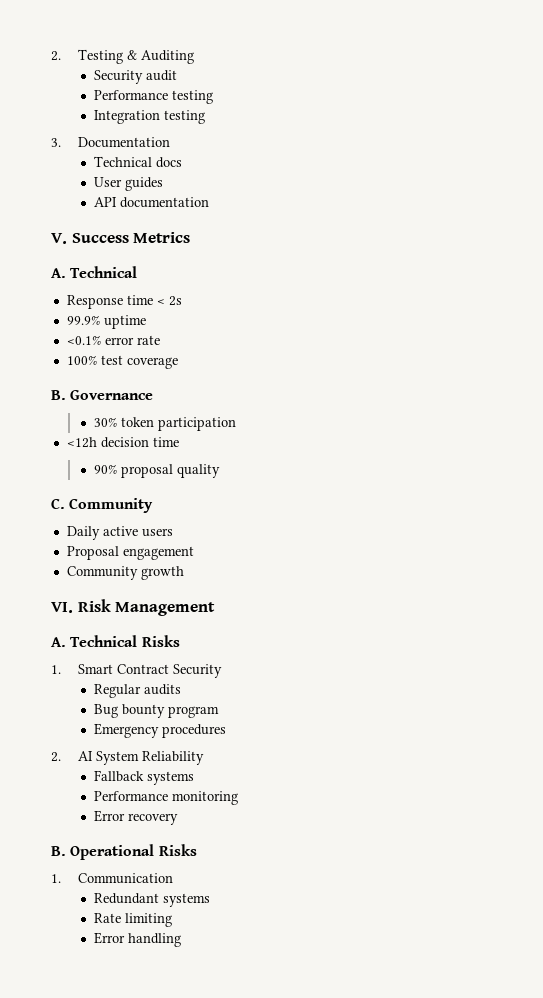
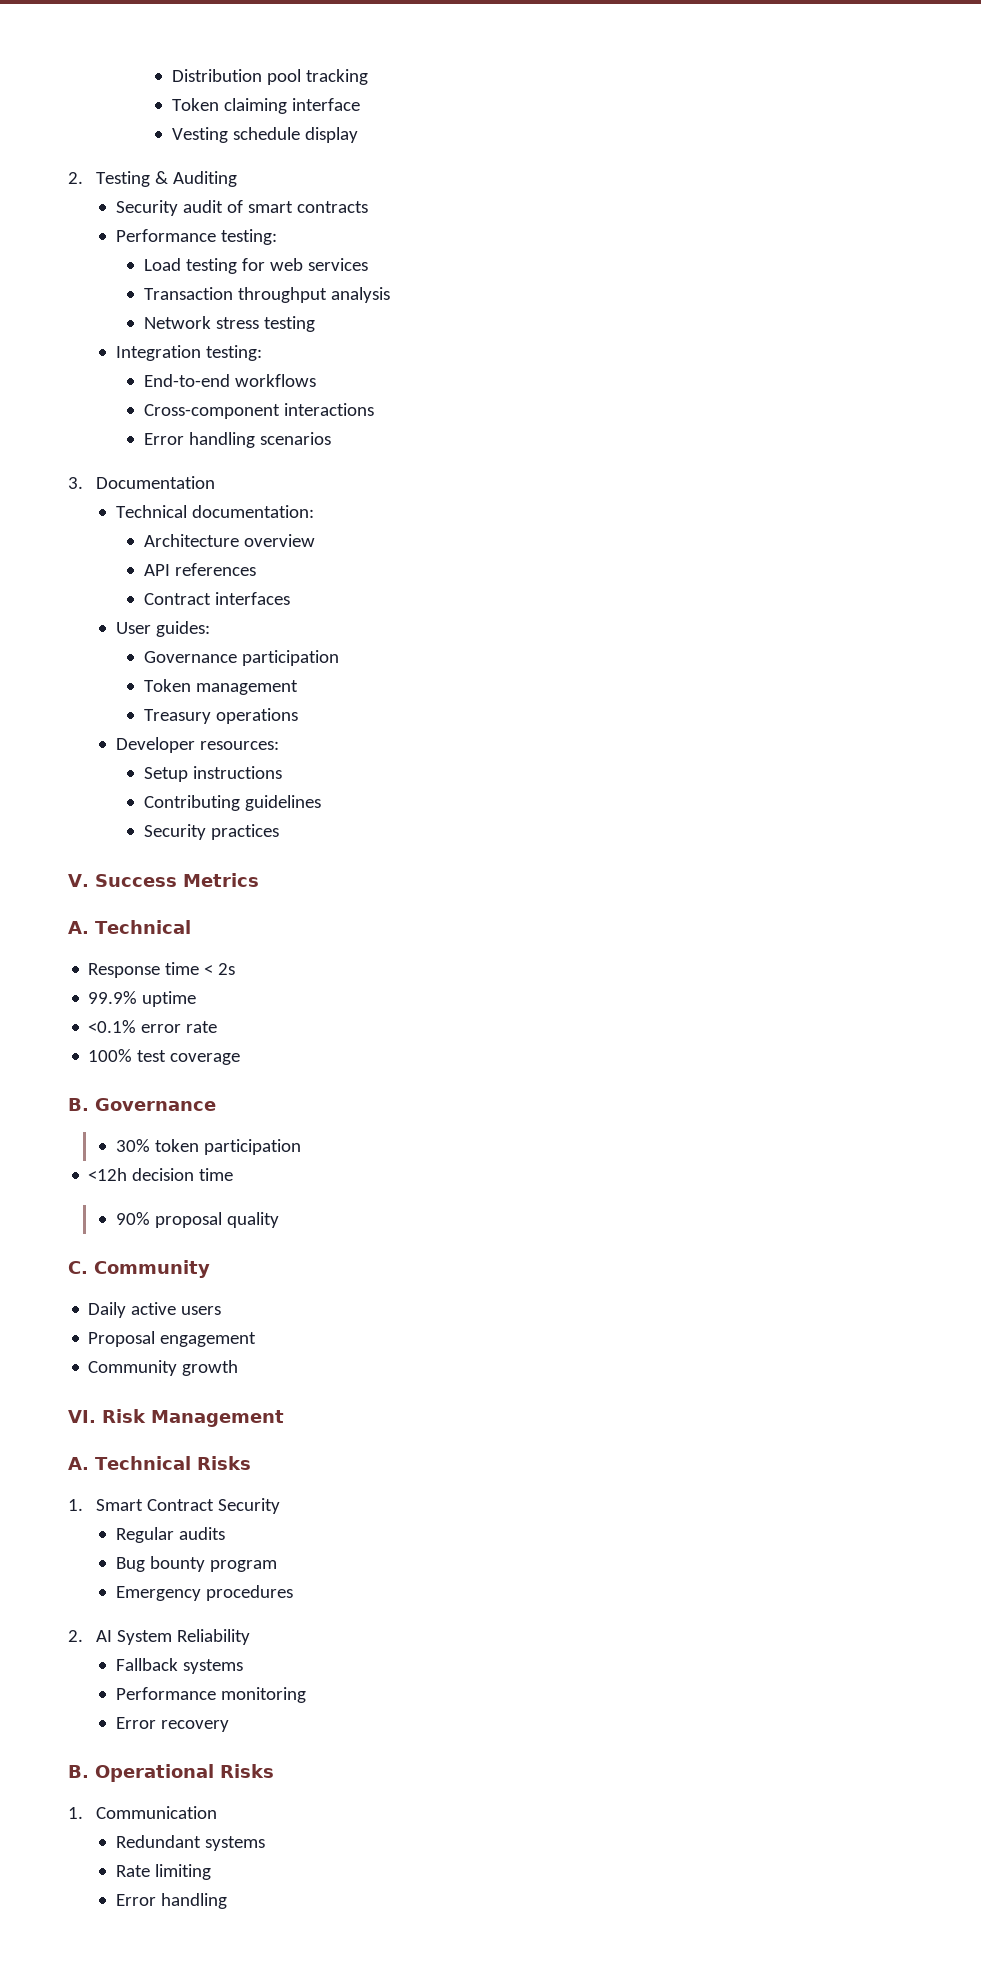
(51, 56) none -> [171,69,368,85] [171,98,360,114] [171,127,358,143] Distribution pool tracking // Token claiming interface // Vesting schedule display //
[93,90,213,104] [93,110,205,124] [51,137,170,148] [93,156,182,168] [93,177,163,191] [93,197,209,208] // Performance testing // Integration testing // 3. Documentation // Technical docs // User guides // API documentation -> [227,200,369,213] [116,229,278,245] [143,258,368,274] [143,287,390,303] [143,316,315,332] [116,345,263,361] [143,374,316,387] [143,403,374,419] [143,432,331,448] [68,476,215,489] [116,505,315,518] [143,534,315,547] [143,563,256,576] [143,592,290,605] [116,621,211,637] [143,650,339,666] [143,679,298,695] [143,708,298,724] [116,737,280,753] [143,766,282,782] [143,795,321,811] [143,824,279,840] of smart contracts // Performance testing: // Load testing for web services // Transaction throughput analysis // Network stress testing // Integration testing: // End-to-end workflows // Cross-component interactions // Error handling scenarios // 3. Documentation // Technical documentation: // Architecture overview // API references // Contract interfaces // User guides: // Governance participation // Token management // Treasury operations // Developer resources: // Setup instructions // Contributing guidelines // Security practices

